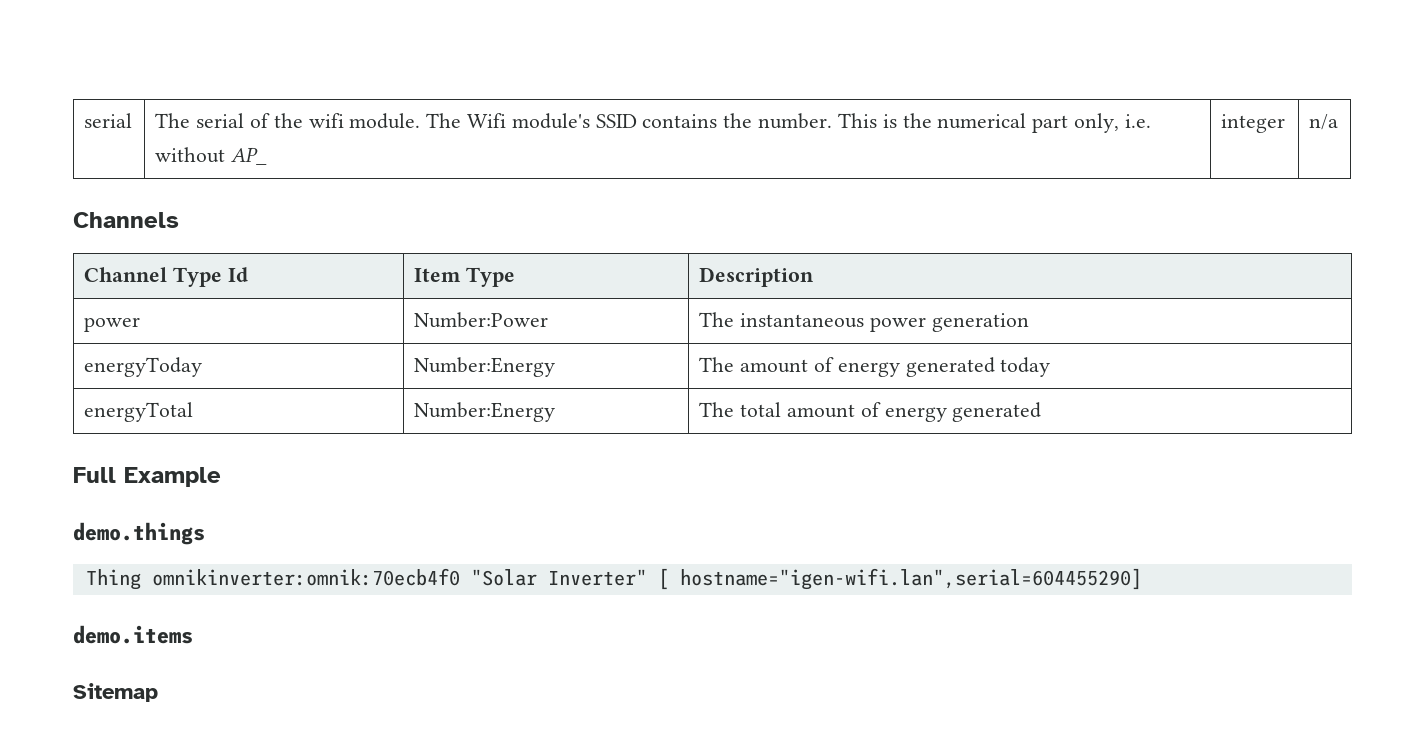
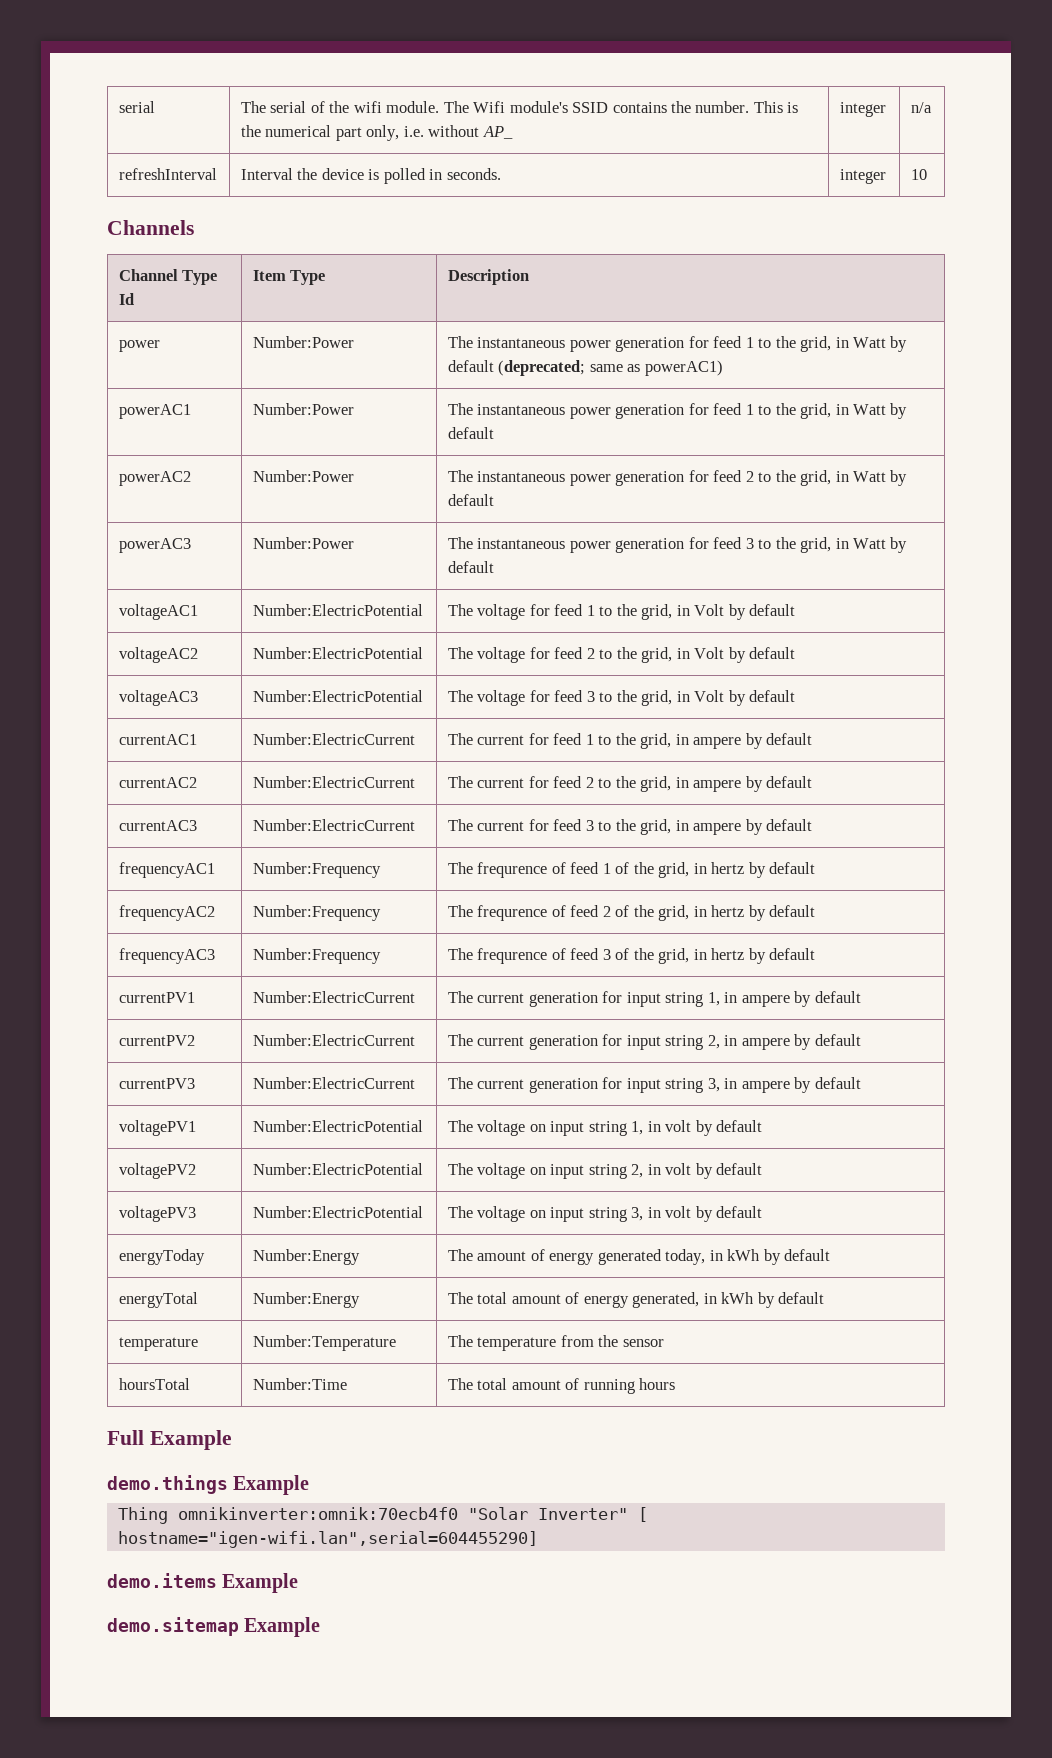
(1339, 122) none -> [118,168,217,180] [240,168,501,184] [839,169,886,184] [910,169,927,180] // refreshInterval | Interval the device is polled in seconds. | integer | 10
(1029, 322) none -> [688,336,908,352] [447,360,723,376] [118,404,191,419] [252,403,354,415] [447,403,908,419] [447,427,494,439] [118,471,191,486] [252,470,354,482] [447,470,908,486] [447,494,494,506] [118,538,191,553] [252,537,354,549] [447,537,908,553] [447,561,494,573] [118,604,198,620] [252,604,423,616] [447,604,795,620] [118,647,198,663] [252,647,423,659] [447,647,795,663] [118,690,198,706] [252,690,423,702] [447,690,795,706] [118,734,197,745] [252,733,415,745] [447,733,812,749] [118,777,197,788] [252,776,415,788] [447,776,812,792] [118,820,197,831] [252,819,415,831] [447,819,812,835] [118,862,215,878] [252,862,381,878] [447,862,815,878] [118,905,215,921] [252,905,381,921] [447,905,815,921] [118,948,215,964] [252,948,381,964] [447,948,815,964] [118,992,195,1003] [252,991,415,1003] [447,991,861,1007] [118,1035,195,1046] [252,1034,415,1046] [447,1034,861,1050] [118,1078,195,1089] [252,1077,415,1089] [447,1077,861,1093] [118,1120,196,1136] [252,1120,423,1132] [447,1120,763,1136] [118,1163,196,1179] [252,1163,423,1175] [447,1163,763,1179] [118,1206,196,1222] [252,1206,423,1218] [447,1206,763,1222] for feed 1 to the grid, in Watt by default (deprecated; same as powerAC1) // powerAC1 | Number:Power | The instantaneous power generation for feed 1 to the grid, in Watt by default // powerAC2 | Number:Power | The instantaneous power generation for feed 2 to the grid, in Watt by default // powerAC3 | Number:Power | The instantaneous power generation for feed 3 to the grid, in Watt by default // voltageAC1 | Number:ElectricPotential | The voltage for feed 1 to the grid, in Volt by default // voltageAC2 | Number:ElectricPotential | The voltage for feed 2 to the grid, in Volt by default // voltageAC3 | Number:ElectricPotential | The voltage for feed 3 to the grid, in Volt by default // currentAC1 | Number:ElectricCurrent | The current for feed 1 to the grid, in ampere by default // currentAC2 | Number:ElectricCurrent | The current for feed 2 to the grid, in ampere by default // currentAC3 | Number:ElectricCurrent | The current for feed 3 to the grid, in ampere by default // frequencyAC1 | Number:Frequency | The frequrence of feed 1 of the grid, in hertz by default // frequencyAC2 | Number:Frequency | The frequrence of feed 2 of the grid, in hertz by default // frequencyAC3 | Number:Frequency | The frequrence of feed 3 of the grid, in hertz by default // currentPV1 | Number:ElectricCurrent | The current generation for input string 1, in ampere by default // currentPV2 | Number:ElectricCurrent | The current generation for input string 2, in ampere by default // currentPV3 | Number:ElectricCurrent | The current generation for input string 3, in ampere by default // voltagePV1 | Number:ElectricPotential | The voltage on input string 1, in volt by default // voltagePV2 | Number:ElectricPotential | The voltage on input string 2, in volt by default // voltagePV3 | Number:ElectricPotential | The voltage on input string 3, in volt by default
[1000,357,1051,377] today -> [665,1249,831,1265] today, in kWh by default
[952,402,1042,422] generated -> [632,1292,825,1308] [118,1337,198,1351] [252,1335,396,1351] [447,1335,664,1351] [118,1378,190,1390] [252,1378,347,1390] [447,1378,676,1394] generated, in kWh by default // temperature | Number:Temperature | The temperature from the sensor // hoursTotal | Number:Time | The total amount of running hours
(205, 533) none -> [233,1475,310,1495] Example
[73,683,158,702] // Sitemap -> [222,1573,299,1593] [107,1617,321,1637] Example // demo.sitemap Example

